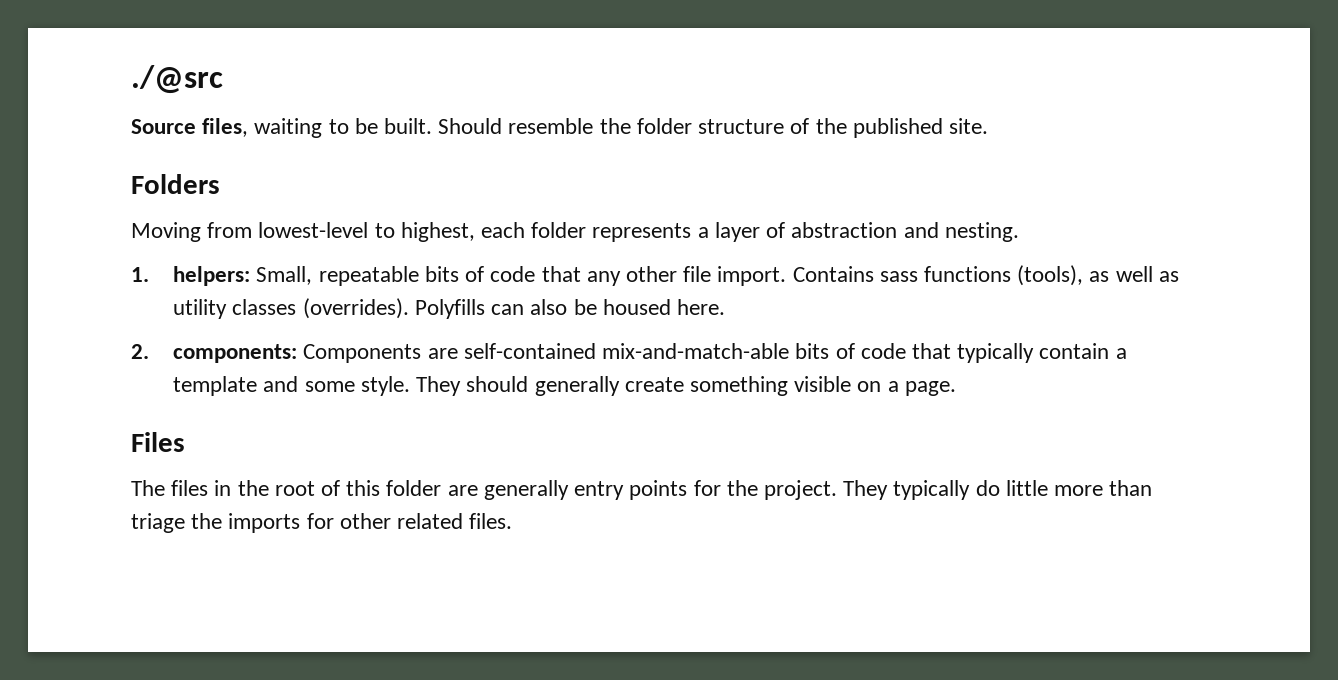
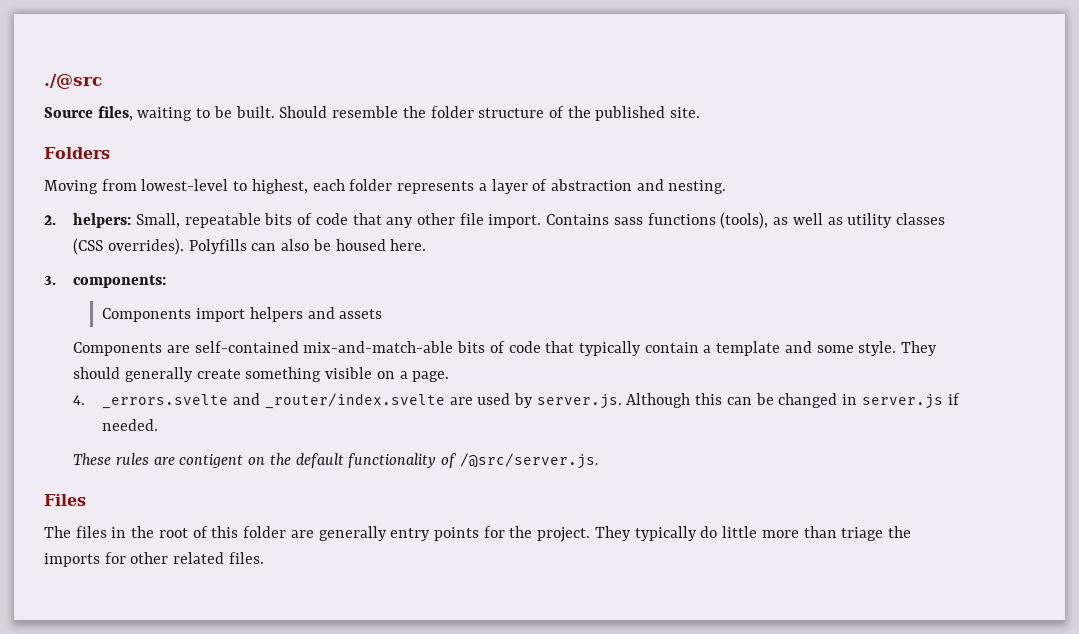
[131,267,149,282] 1. -> [44,215,56,225] 2.
[302,298,409,319] (overrides). -> [73,238,184,255] (CSS overrides).
[131,344,149,359] 2. -> [44,276,56,285] 3.
(298, 353) none -> [102,307,383,322] // Components import helpers and assets //
(956, 388) none -> [73,393,960,409] [102,419,159,431] [73,453,599,469] // 4. _errors.svelte and _router/index.svelte are used by server.js. Although this can be changed in server.js if needed. // These rules are contigent on the default functionality of /@src/server.js.

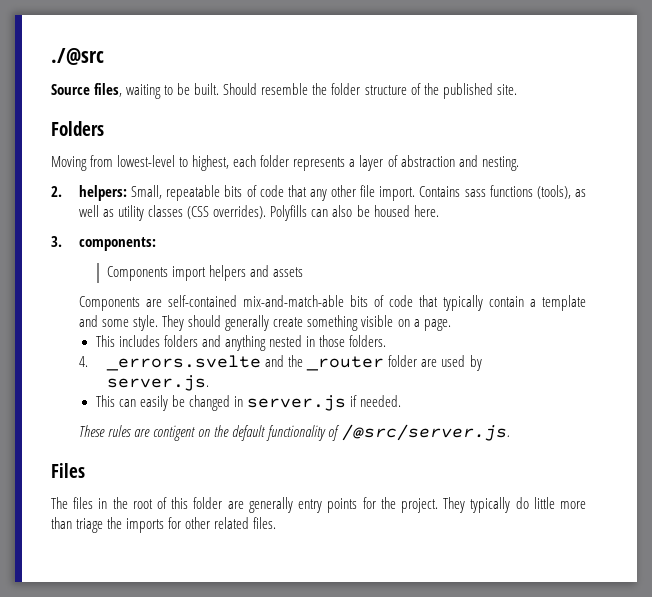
(450, 376) none -> [95,335,386,351] // This includes folders and anything nested in those folders.
[264,393,445,409] _router/index.svelte -> [288,355,418,371] the _router folder
[626,393,752,408] Although this can -> [95,395,168,411] // This can easily

